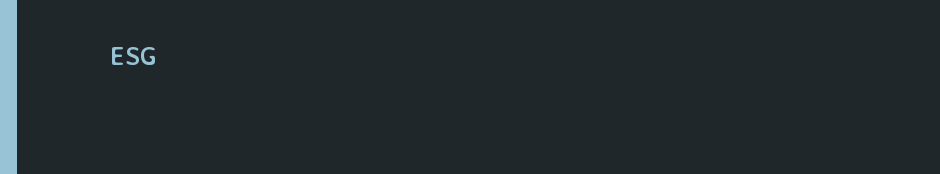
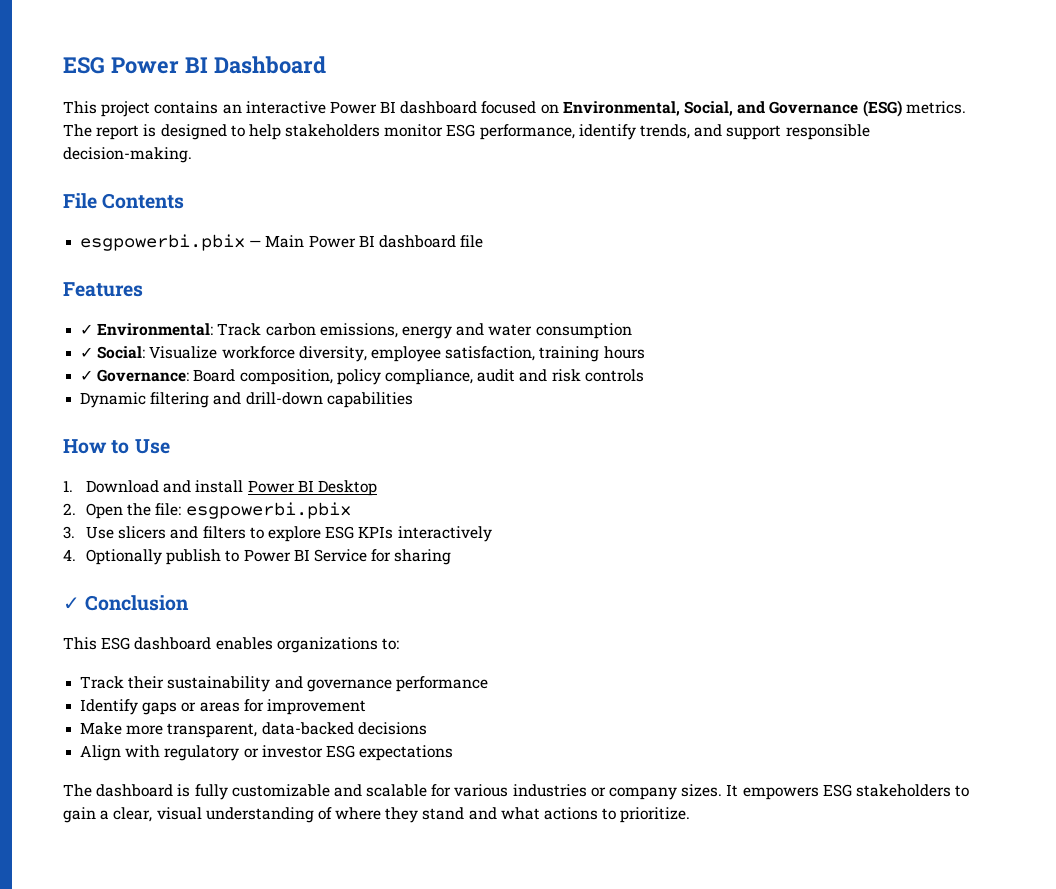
[110,47,157,65] ESG -> [63,56,326,74] [63,100,966,117] [63,124,870,140] [63,147,192,163] [63,193,185,209] [80,234,484,251] [63,282,143,297] [80,323,632,339] [80,346,645,362] [80,369,644,385] [80,392,413,408] [63,439,170,454] [63,480,377,496] [63,502,351,519] [63,526,492,542] [63,549,452,565] [63,595,190,611] [63,637,399,653] [80,676,488,692] [80,699,366,715] [80,722,427,738] [80,745,454,761] [63,784,970,800] [63,807,691,823] ESG Power BI Dashboard // This project contains an interactive Power BI dashboard focused on Environmental, Social, and Governance (ESG) metrics. The report is designed to help stakeholders monitor ESG performance, identify trends, and support responsible decision-making. // File Contents // esgpowerbi.pbix — Main Power BI dashboard file // Features // ✓ Environmental: Track carbon emissions, energy and water consumption // ✓ Social: Visualize workforce diversity, employee satisfaction, training hours // ✓ Governance: Board composition, policy compliance, audit and risk controls // Dynamic filtering and drill-down capabilities // How to Use // 1. Download and install Power BI Desktop // 2. Open the file: esgpowerbi.pbix // 3. Use slicers and filters to explore ESG KPIs interactively // 4. Optionally publish to Power BI Service for sharing // ✓ Conclusion // This ESG dashboard enables organizations to: // Track their sustainability and governance performance // Identify gaps or areas for improvement // Make more transparent, data-backed decisions // Align with regulatory or investor ESG expectations // The dashboard is fully customizable and scalable for various industries or company sizes. It empowers ESG stakeholders to gain a clear, visual understanding of where they stand and what actions to prioritize.

